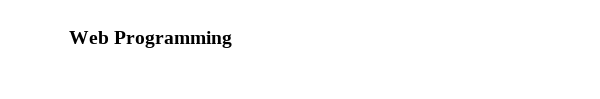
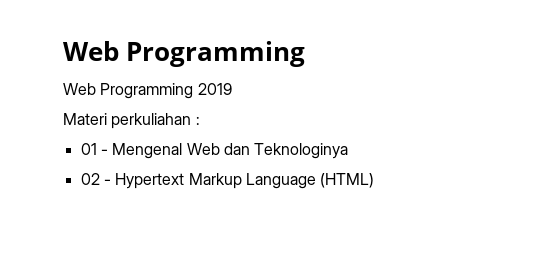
[69,31,233,48] Web Programming -> [63,41,306,67] [63,83,232,99] [63,113,200,129] [80,143,349,159] [80,173,375,189] Web Programming // Web Programming 2019 // Materi perkuliahan : // 01 - Mengenal Web dan Teknologinya // 02 - Hypertext Markup Language (HTML)

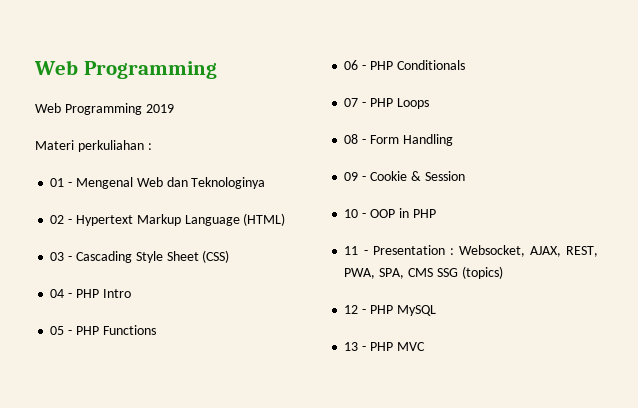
(375, 180) none -> [50,250,230,263] [50,289,131,298] [50,325,156,335] [344,60,465,70] [344,98,429,109] [344,134,453,146] [344,171,465,181] [344,208,436,218] [344,245,598,257] [344,266,503,279] [344,305,436,316] [344,342,425,351] // 03 - Cascading Style Sheet (CSS) // 04 - PHP Intro // 05 - PHP Functions // 06 - PHP Conditionals // 07 - PHP Loops // 08 - Form Handling // 09 - Cookie & Session // 10 - OOP in PHP // 11 - Presentation : Websocket, AJAX, REST, PWA, SPA, CMS SSG (topics) // 12 - PHP MySQL // 13 - PHP MVC

